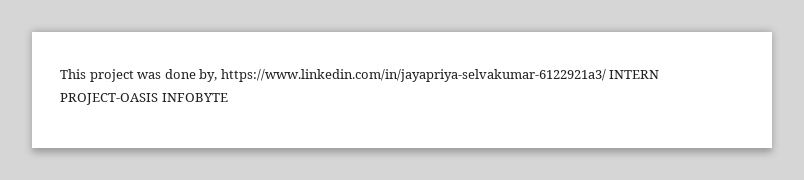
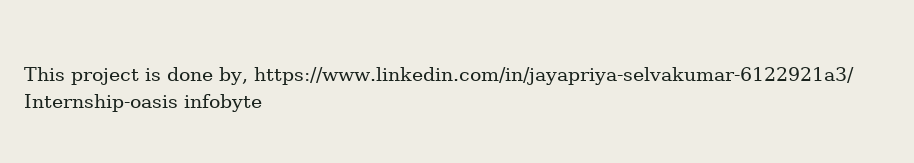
[137,72,162,79] was -> [145,68,161,81] is
[609,70,660,79] [60,93,228,105] INTERN PROJECT-OASIS INFOBYTE -> [24,94,262,112] Internship-oasis infobyte

